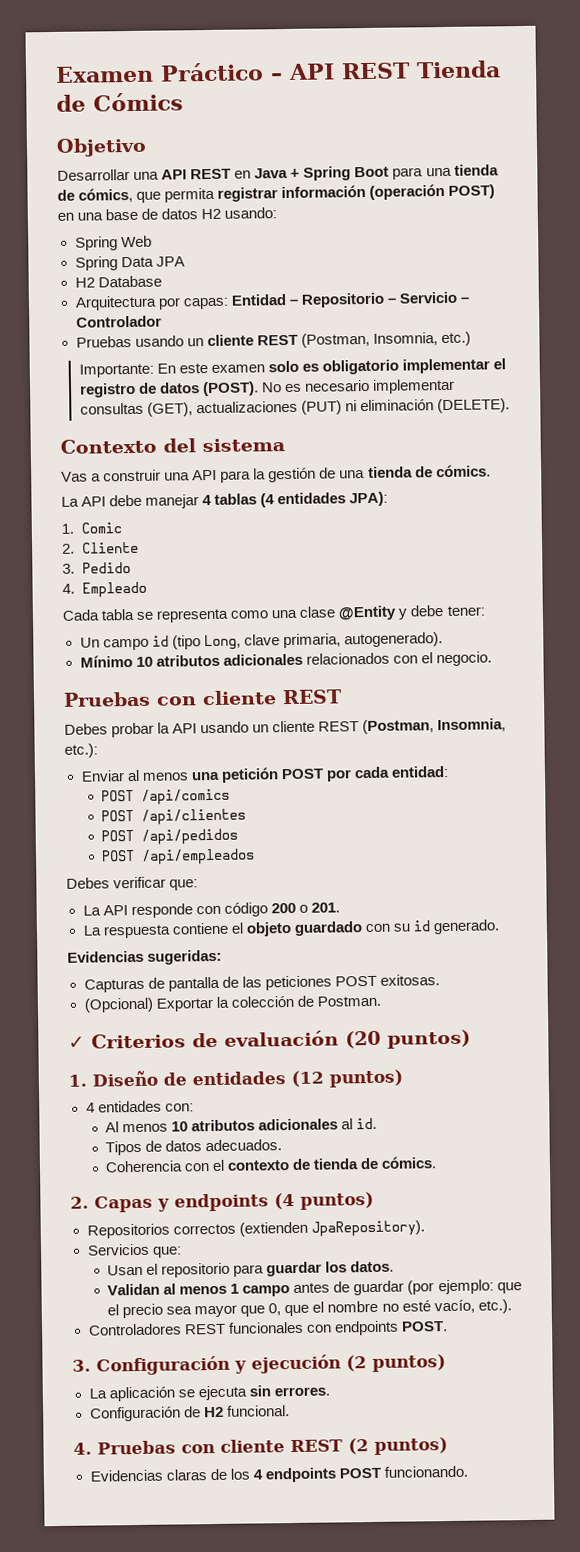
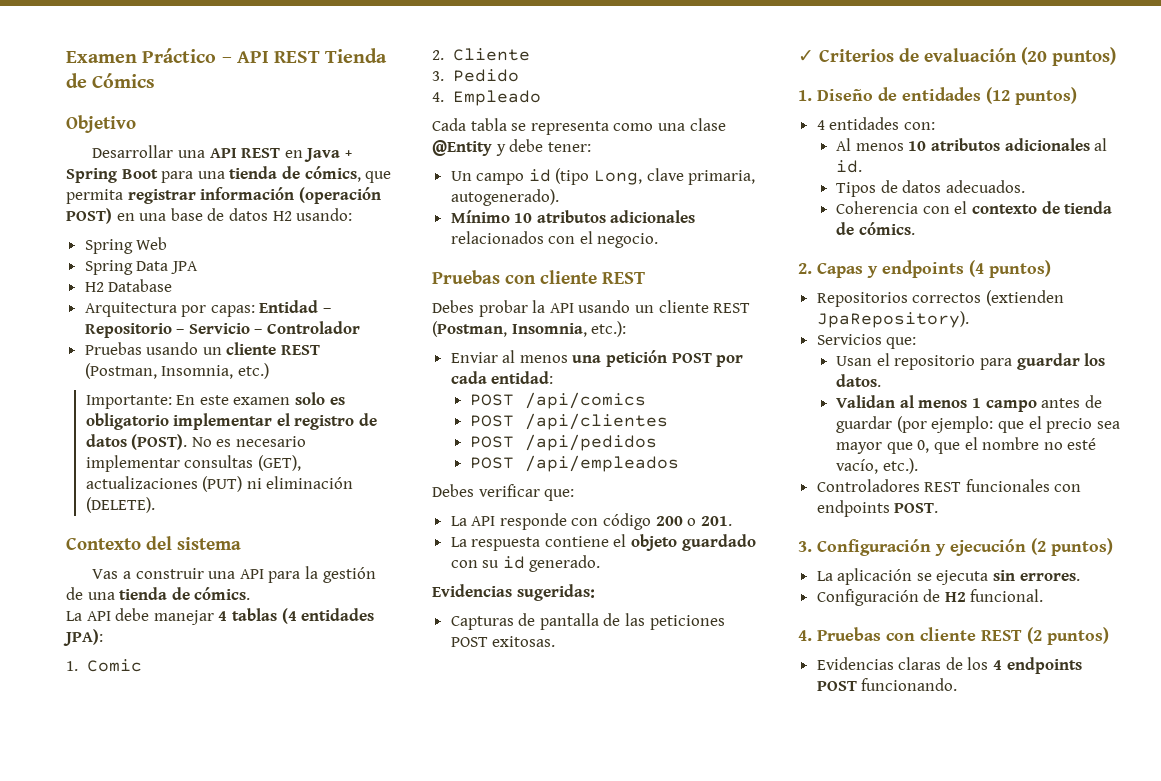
[83,995,381,1013] // (Opcional) Exportar la colección de Postman. -> (556, 641) none

